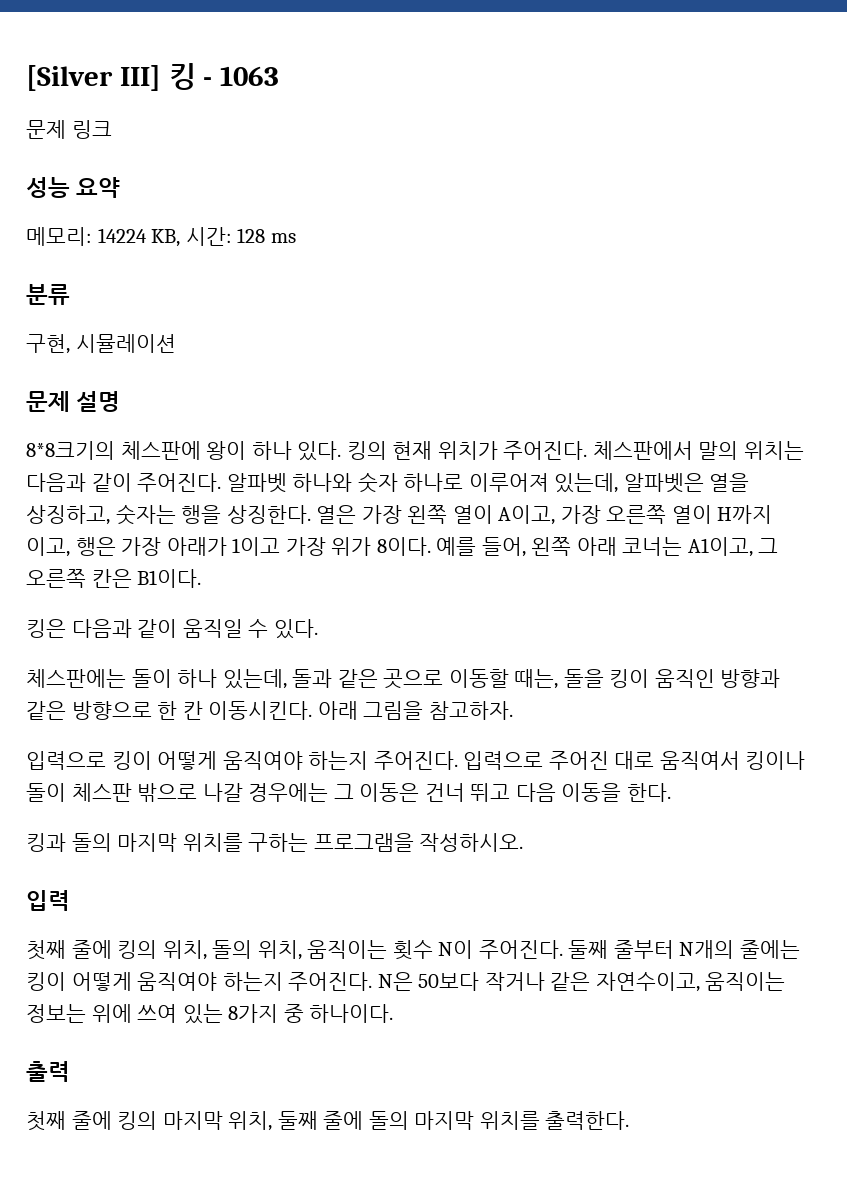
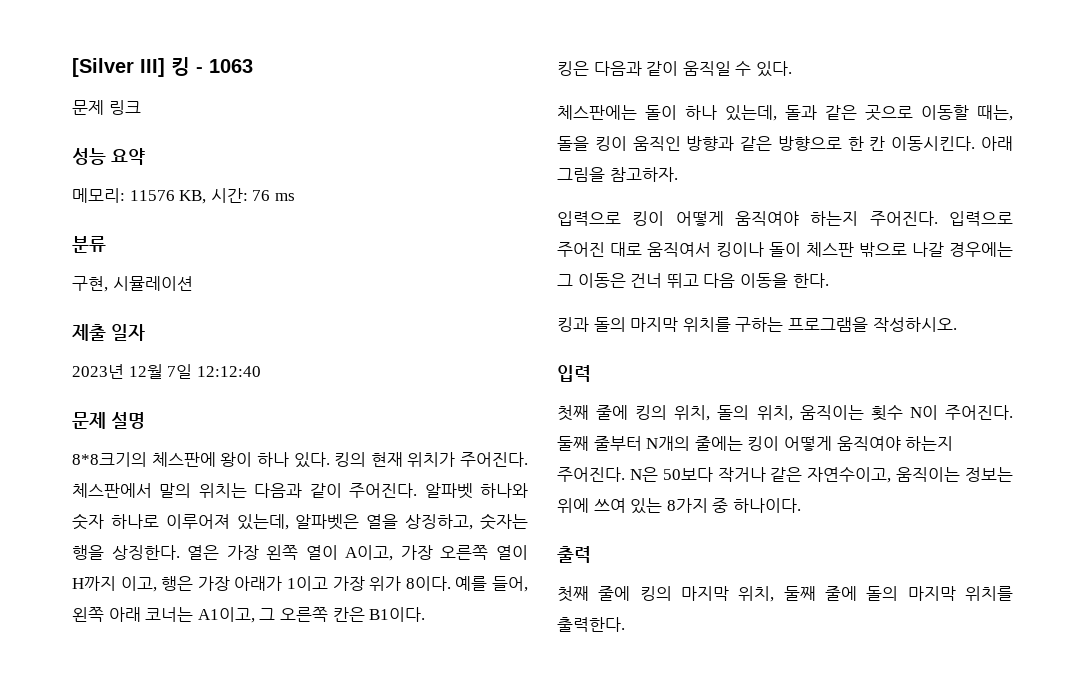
[97,228,147,243] 14224 -> [129,190,175,201] 11576
[237,228,266,243] 128 -> [252,190,271,201] 76
(176, 343) none -> [72,324,145,341] [72,364,261,379] // 제출 일자 // 2023년 12월 7일 12:12:40

